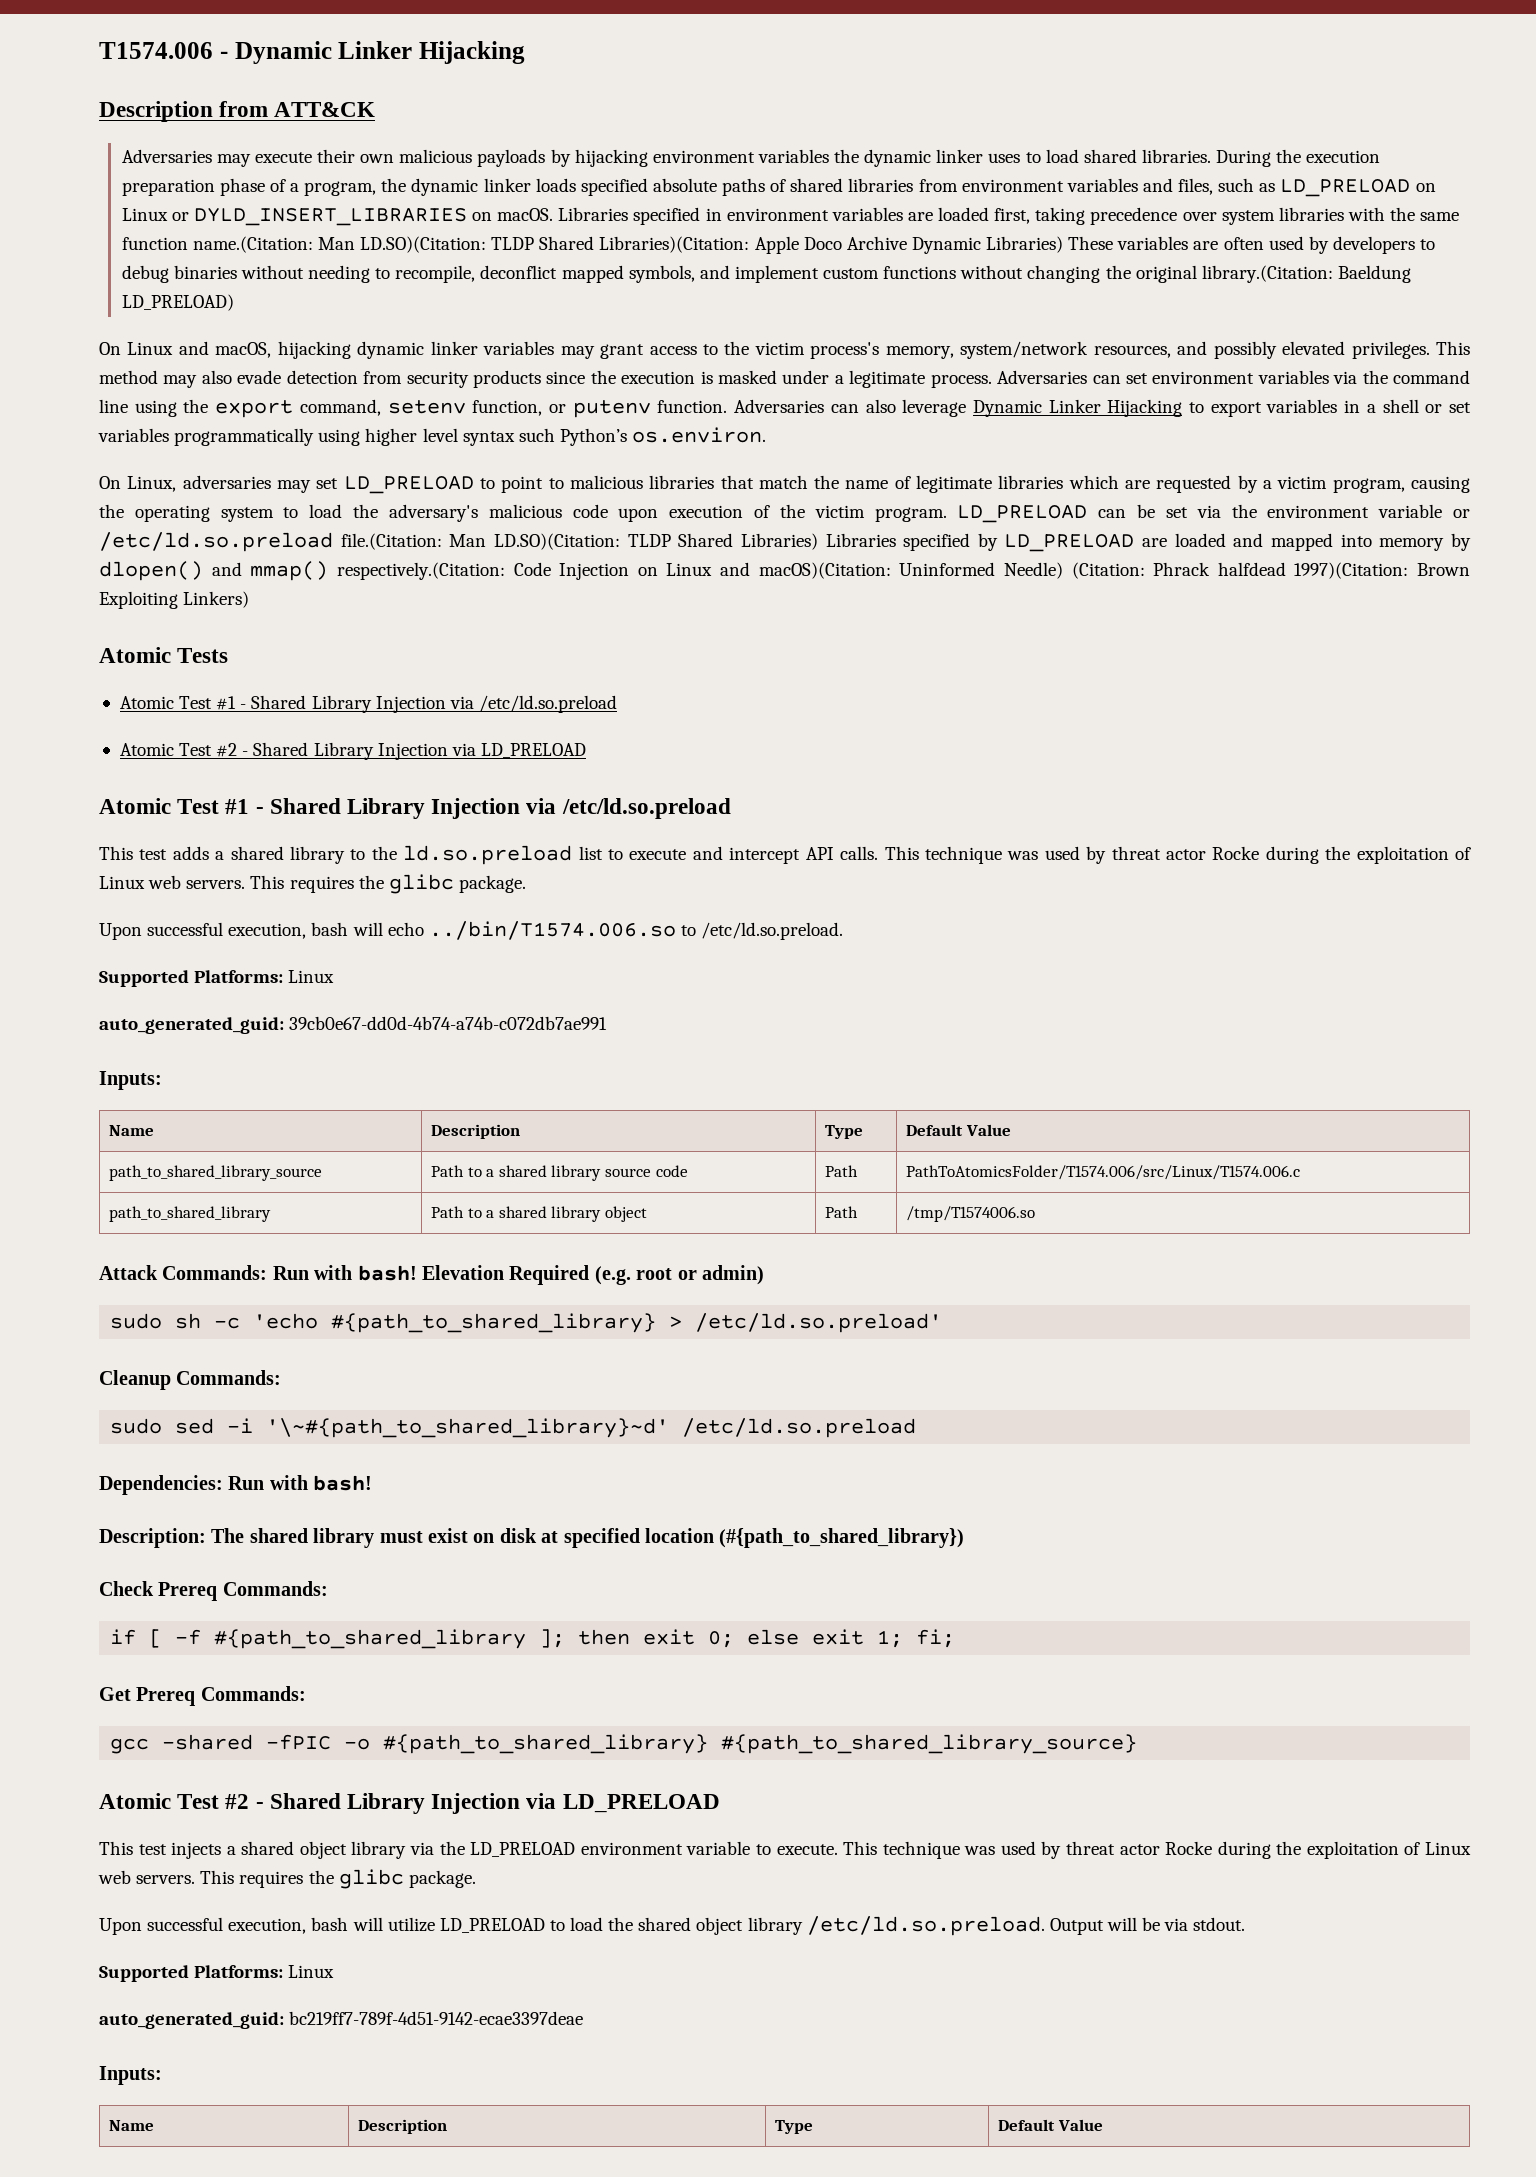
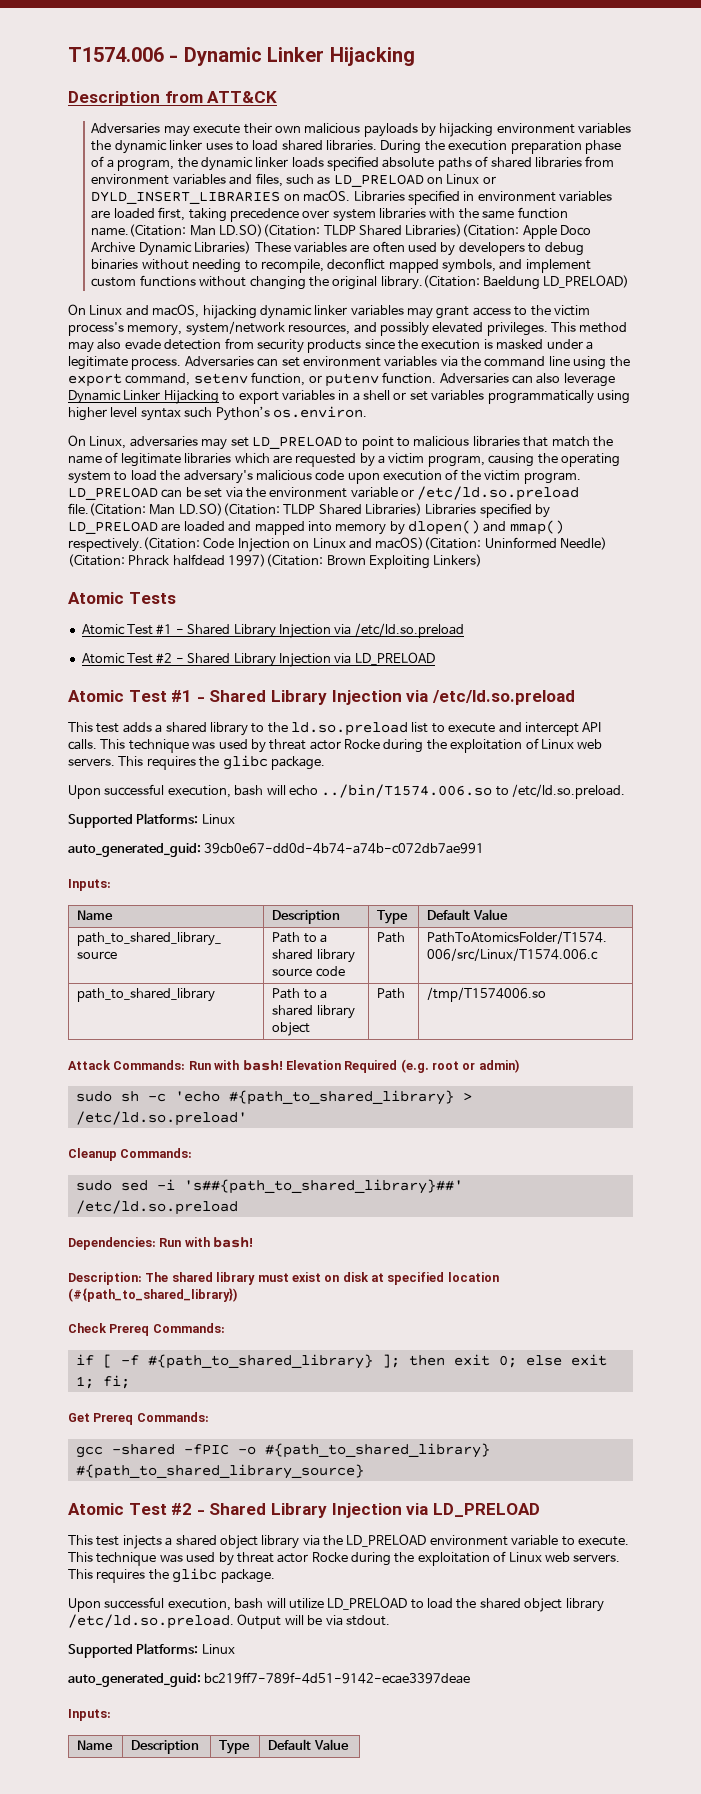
[266,1418,670,1438] '\~#{path_to_shared_library}~d' -> [183,1179,463,1194] 's##{path_to_shared_library}##'
[214,1629,527,1649] #{path_to_shared_library -> [147,1354,373,1369] #{path_to_shared_library}

